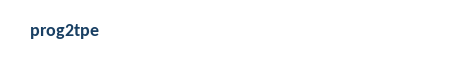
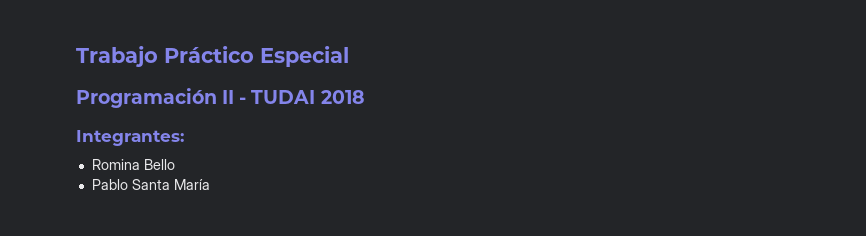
[30,24,99,39] prog2tpe -> [76,46,349,67] [76,88,365,108] [76,130,184,146] [91,159,175,170] [91,179,210,190] Trabajo Práctico Especial // Programación II - TUDAI 2018 // Integrantes: // Romina Bello // Pablo Santa María

